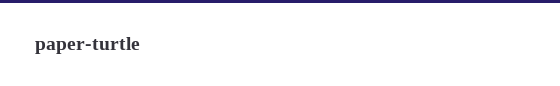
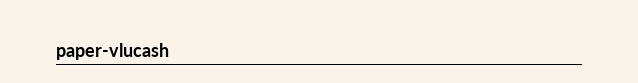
[35,37,140,54] paper-turtle -> [56,43,169,60] paper-vlucash

